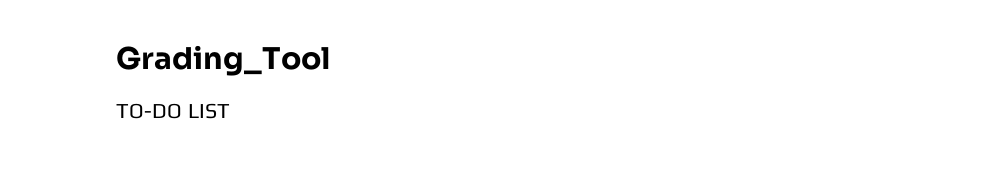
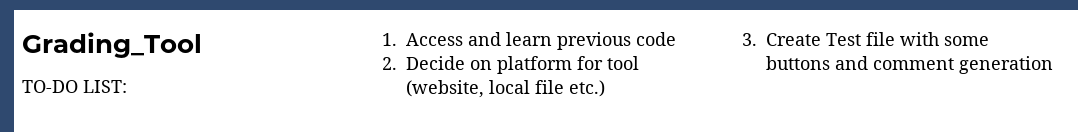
[187,103,230,119] LIST -> [83,80,127,93] [382,32,676,50] [382,56,639,74] [406,80,605,98] [742,32,989,46] [766,56,1053,74] LIST: // 1. Access and learn previous code // 2. Decide on platform for tool (website, local file etc.) // 3. Create Test file with some buttons and comment generation

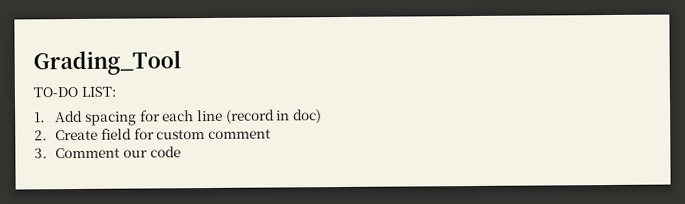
[406,32,676,50] [382,56,639,74] [406,80,605,98] [742,32,989,46] [766,56,1053,74] Access and learn previous code // 2. Decide on platform for tool (website, local file etc.) // 3. Create Test file with some buttons and comment generation -> [55,109,322,126] [34,128,271,141] [34,146,181,159] Add spacing for each line (record in doc) // 2. Create field for custom comment // 3. Comment our code

